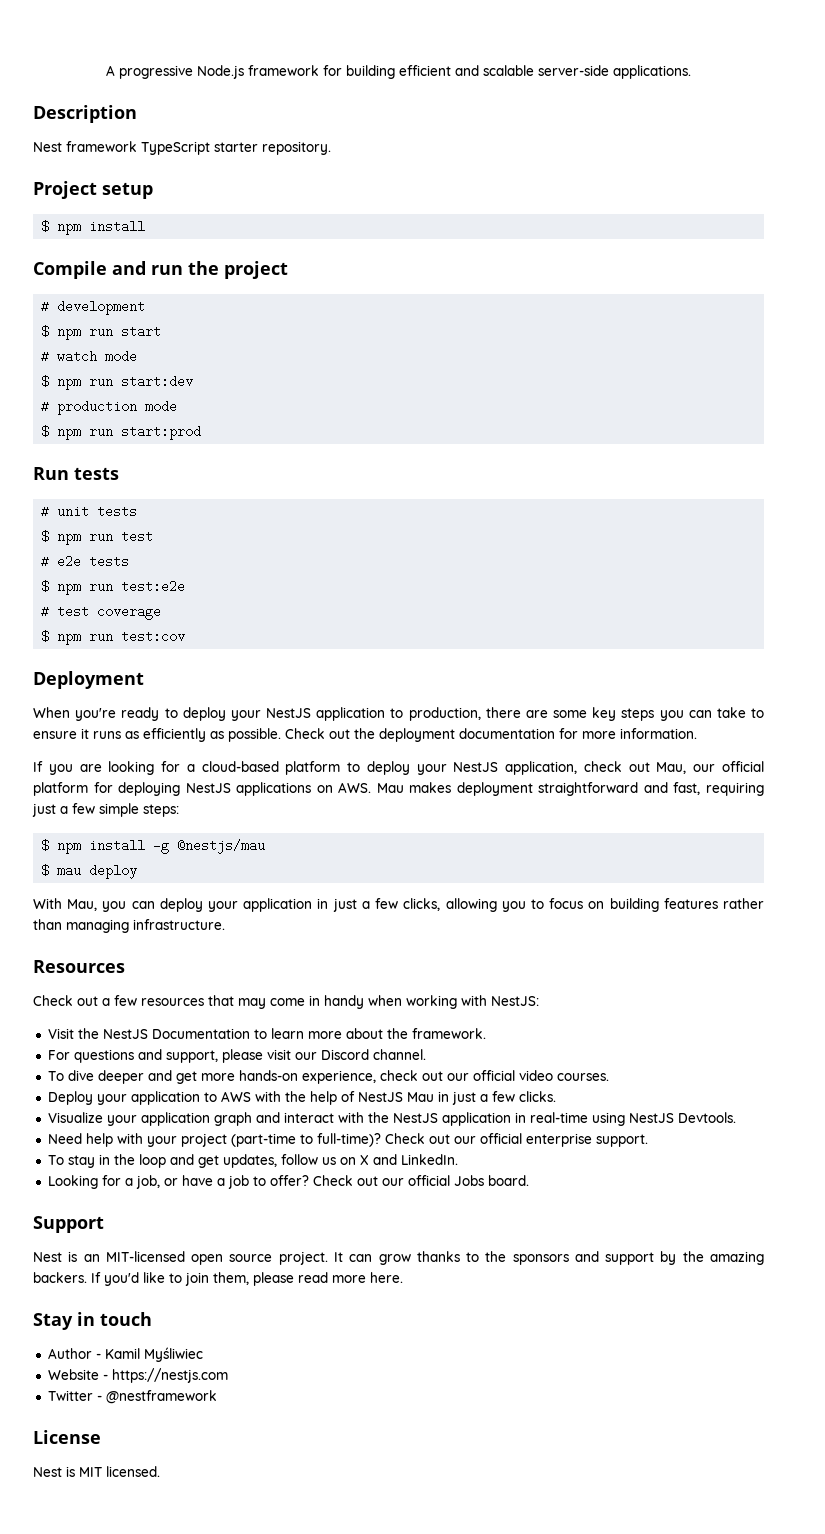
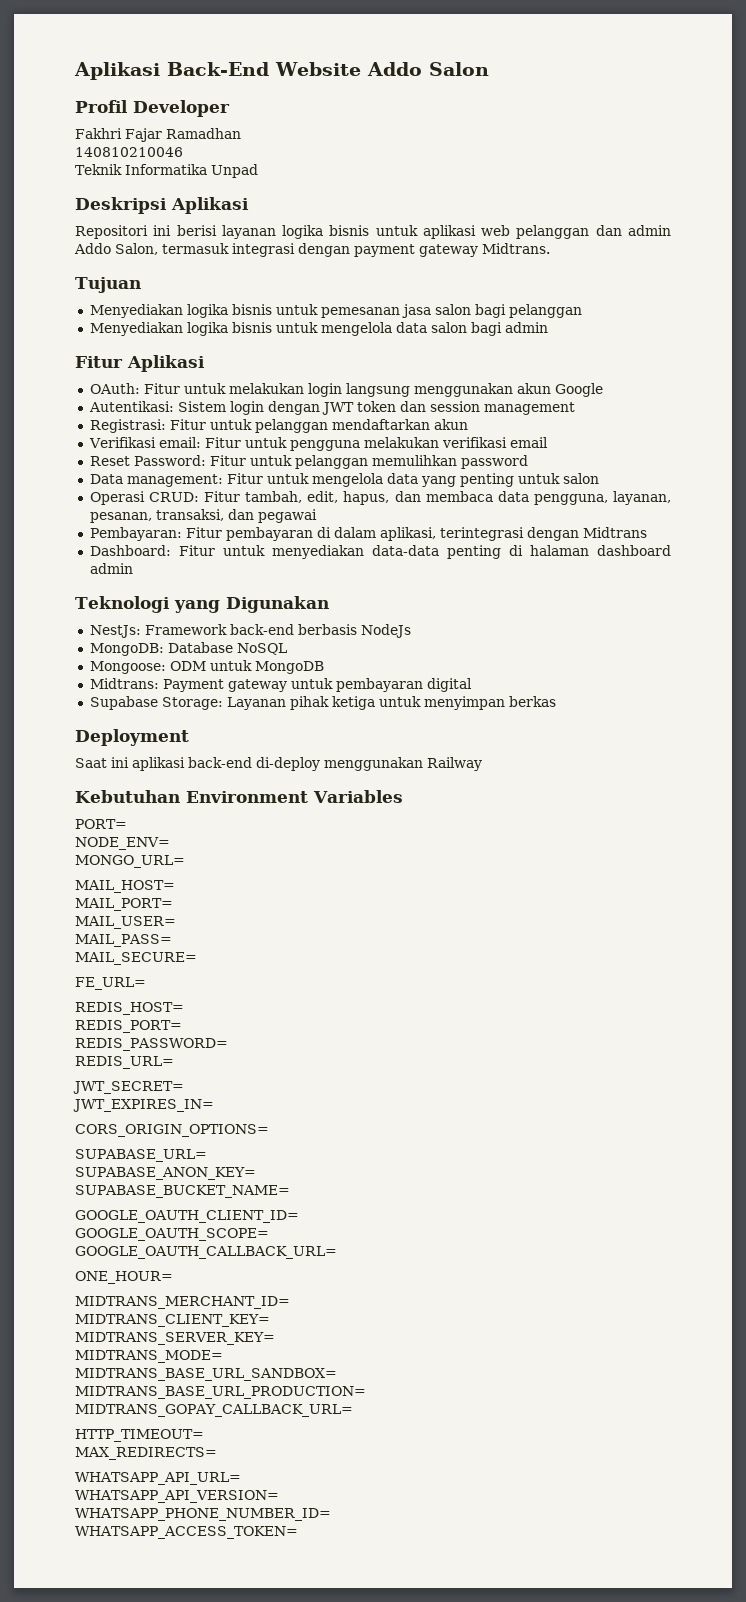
[106,65,691,79] [33,105,137,123] [33,141,331,155] [33,181,153,199] [41,220,146,235] [33,261,288,279] [41,300,146,315] [41,325,162,340] [41,350,138,363] [41,375,194,390] [41,400,178,415] [41,425,202,440] [33,467,119,480] [41,505,138,518] [41,530,154,545] [41,555,130,568] [41,580,186,595] [41,605,162,620] [41,630,186,645] [33,671,144,689] [33,707,764,721] [33,728,697,742] [33,761,764,775] [33,782,765,796] [32,803,179,817] [41,839,266,854] [41,864,138,879] [33,898,765,912] [33,919,225,933] [33,960,125,973] [33,995,539,1009] [47,1028,486,1039] [47,1049,426,1063] [47,1070,609,1084] [47,1091,556,1105] [47,1112,736,1126] [47,1133,648,1147] [47,1154,458,1168] [47,1175,529,1189] [33,1216,104,1233] [33,1251,765,1265] [33,1272,403,1286] [33,1312,152,1330] [47,1347,203,1362] [47,1368,228,1383] [47,1390,217,1404] [33,1430,101,1444] [33,1466,160,1477] A progressive Node.js framework for building efficient and scalable server-side applications. // Description // Nest framework TypeScript starter repository. // Project setup // $ npm install // Compile and run the project // # development // $ npm run start // # watch mode // $ npm run start:dev // # production mode // $ npm run start:prod // Run tests // # unit tests // $ npm run test // # e2e tests // $ npm run test:e2e // # test coverage // $ npm run test:cov // Deployment // When you're ready to deploy your NestJS application to production, there are some key steps you can take to ensure it runs as efficiently as possible. Check out the deployment documentation for more information. // If you are looking for a cloud-based platform to deploy your NestJS application, check out Mau, our official platform for deploying NestJS applications on AWS. Mau makes deployment straightforward and fast, requiring just a few simple steps: // $ npm install -g @nestjs/mau // $ mau deploy // With Mau, you can deploy your application in just a few clicks, allowing you to focus on building features rather than managing infrastructure. // Resources // Check out a few resources that may come in handy when working with NestJS: // Visit the NestJS Documentation to learn more about the framework. // For questions and support, please visit our Discord channel. // To dive deeper and get more hands-on experience, check out our official video courses. // Deploy your application to AWS with the help of NestJS Mau in just a few clicks. // Visualize your application graph and interact with the NestJS application in real-time using NestJS Devtools. // Need help with your project (part-time to full-time)? Check out our official enterprise support. // To stay in the loop and get updates, follow us on X and LinkedIn. // Looking for a job, or have a job to offer? Check out our official Jobs board. // Support // Nest is an MIT-licensed open source project. It can grow thanks to the sponsors and support by the amazing backers. If you'd like to join them, please read more here. // Stay in touch // Author - Kamil Myśliwiec // Website - https://nestjs.com // Twitter - @nestframework // License // Nest is MIT licensed. -> [74,62,489,80] [75,100,230,117] [75,128,241,142] [75,147,183,157] [75,164,258,178] [75,197,249,214] [75,225,671,239] [74,243,550,257] [75,277,141,293] [89,304,582,318] [89,322,548,336] [75,355,205,372] [89,383,603,397] [88,401,575,415] [89,419,468,433] [88,437,548,451] [89,455,528,469] [89,473,599,487] [89,491,671,505] [89,509,317,523] [89,527,647,541] [89,545,671,559] [89,563,133,574] [75,596,329,613] [89,624,411,638] [89,642,287,656] [89,660,324,674] [89,678,472,692] [89,696,556,710] [75,729,189,746] [75,757,482,771] [75,790,403,803] [75,819,127,829] [75,837,170,850] [75,855,185,868] [75,880,175,893] [75,898,173,911] [75,916,176,929] [75,934,172,947] [75,952,197,965] [75,977,146,990] [75,1002,184,1015] [75,1020,182,1033] [75,1038,228,1051] [75,1056,174,1069] [73,1081,184,1094] [73,1099,214,1112] [75,1124,269,1137] [75,1149,207,1162] [75,1167,256,1180] [75,1185,290,1198] [75,1210,299,1223] [75,1228,269,1241] [75,1246,337,1259] [75,1271,173,1284] [75,1296,290,1309] [75,1314,270,1327] [75,1332,275,1345] [75,1350,223,1363] [75,1368,337,1381] [75,1386,366,1399] [75,1404,353,1417] [75,1429,204,1442] [75,1447,217,1460] [75,1472,241,1485] [75,1490,279,1503] [75,1508,331,1521] [75,1526,298,1539] Aplikasi Back-End Website Addo Salon // Profil Developer // Fakhri Fajar Ramadhan // 140810210046 // Teknik Informatika Unpad // Deskripsi Aplikasi // Repositori ini berisi layanan logika bisnis untuk aplikasi web pelanggan dan admin Addo Salon, termasuk integrasi dengan payment gateway Midtrans. // Tujuan // Menyediakan logika bisnis untuk pemesanan jasa salon bagi pelanggan // Menyediakan logika bisnis untuk mengelola data salon bagi admin // Fitur Aplikasi // OAuth: Fitur untuk melakukan login langsung menggunakan akun Google // Autentikasi: Sistem login dengan JWT token dan session management // Registrasi: Fitur untuk pelanggan mendaftarkan akun // Verifikasi email: Fitur untuk pengguna melakukan verifikasi email // Reset Password: Fitur untuk pelanggan memulihkan password // Data management: Fitur untuk mengelola data yang penting untuk salon // Operasi CRUD: Fitur tambah, edit, hapus, dan membaca data pengguna, layanan, pesanan, transaksi, dan pegawai // Pembayaran: Fitur pembayaran di dalam aplikasi, terintegrasi dengan Midtrans // Dashboard: Fitur untuk menyediakan data-data penting di halaman dashboard admin // Teknologi yang Digunakan // NestJs: Framework back-end berbasis NodeJs // MongoDB: Database NoSQL // Mongoose: ODM untuk MongoDB // Midtrans: Payment gateway untuk pembayaran digital // Supabase Storage: Layanan pihak ketiga untuk menyimpan berkas // Deployment // Saat ini aplikasi back-end di-deploy menggunakan Railway // Kebutuhan Environment Variables // PORT= // NODE_ENV= // MONGO_URL= // MAIL_HOST= // MAIL_PORT= // MAIL_USER= // MAIL_PASS= // MAIL_SECURE= // FE_URL= // REDIS_HOST= // REDIS_PORT= // REDIS_PASSWORD= // REDIS_URL= // JWT_SECRET= // JWT_EXPIRES_IN= // CORS_ORIGIN_OPTIONS= // SUPABASE_URL= // SUPABASE_ANON_KEY= // SUPABASE_BUCKET_NAME= // GOOGLE_OAUTH_CLIENT_ID= // GOOGLE_OAUTH_SCOPE= // GOOGLE_OAUTH_CALLBACK_URL= // ONE_HOUR= // MIDTRANS_MERCHANT_ID= // MIDTRANS_CLIENT_KEY= // MIDTRANS_SERVER_KEY= // MIDTRANS_MODE= // MIDTRANS_BASE_URL_SANDBOX= // MIDTRANS_BASE_URL_PRODUCTION= // MIDTRANS_GOPAY_CALLBACK_URL= // HTTP_TIMEOUT= // MAX_REDIRECTS= // WHATSAPP_API_URL= // WHATSAPP_API_VERSION= // WHATSAPP_PHONE_NUMBER_ID= // WHATSAPP_ACCESS_TOKEN=

